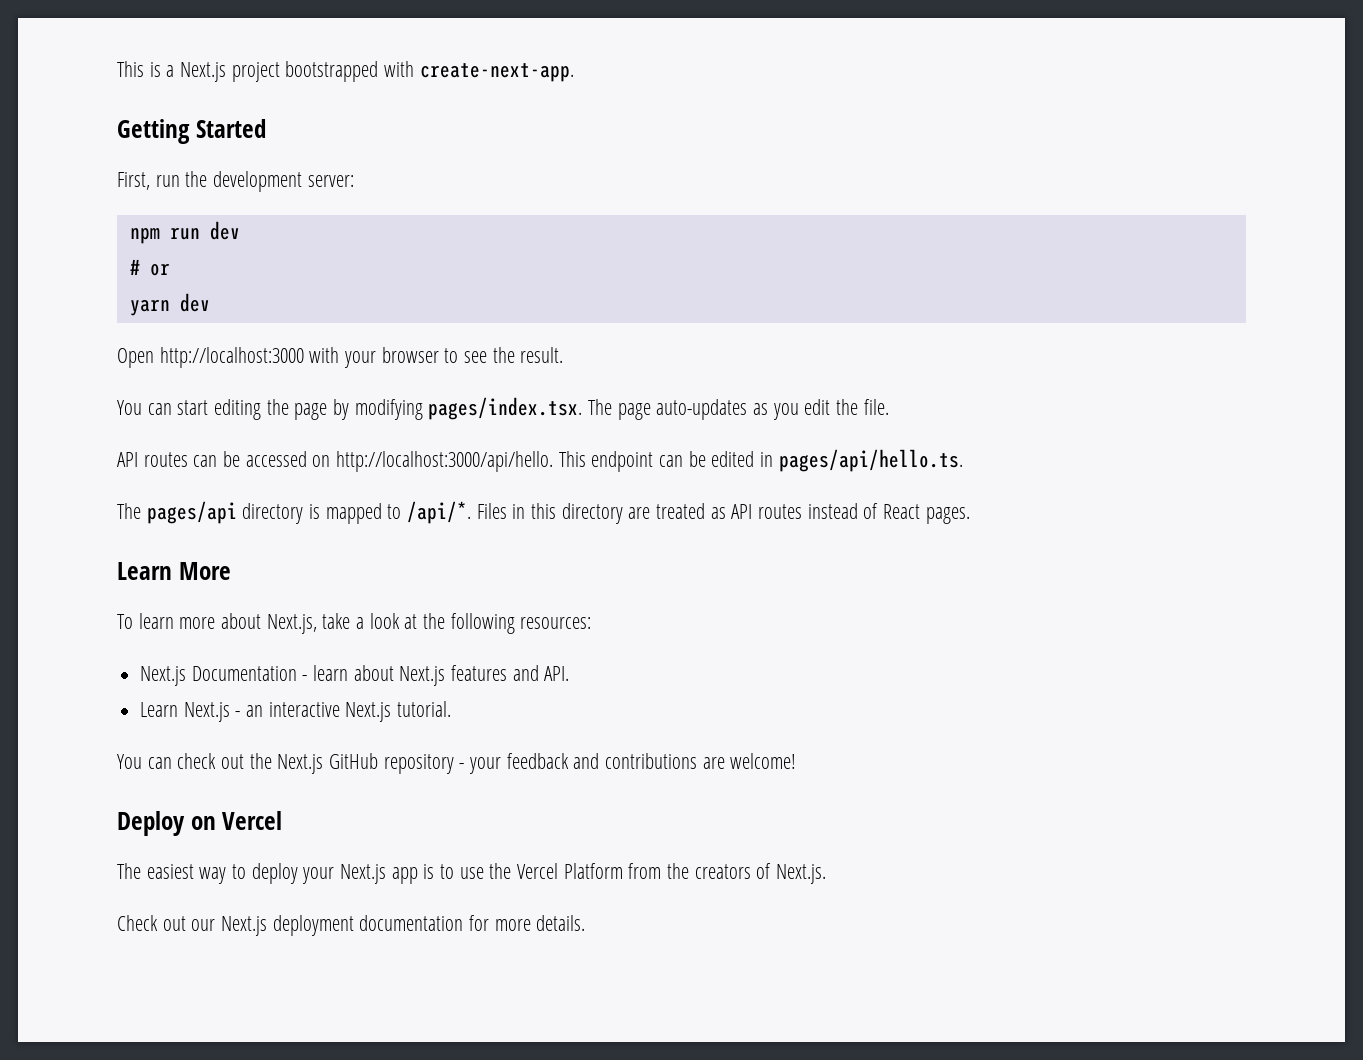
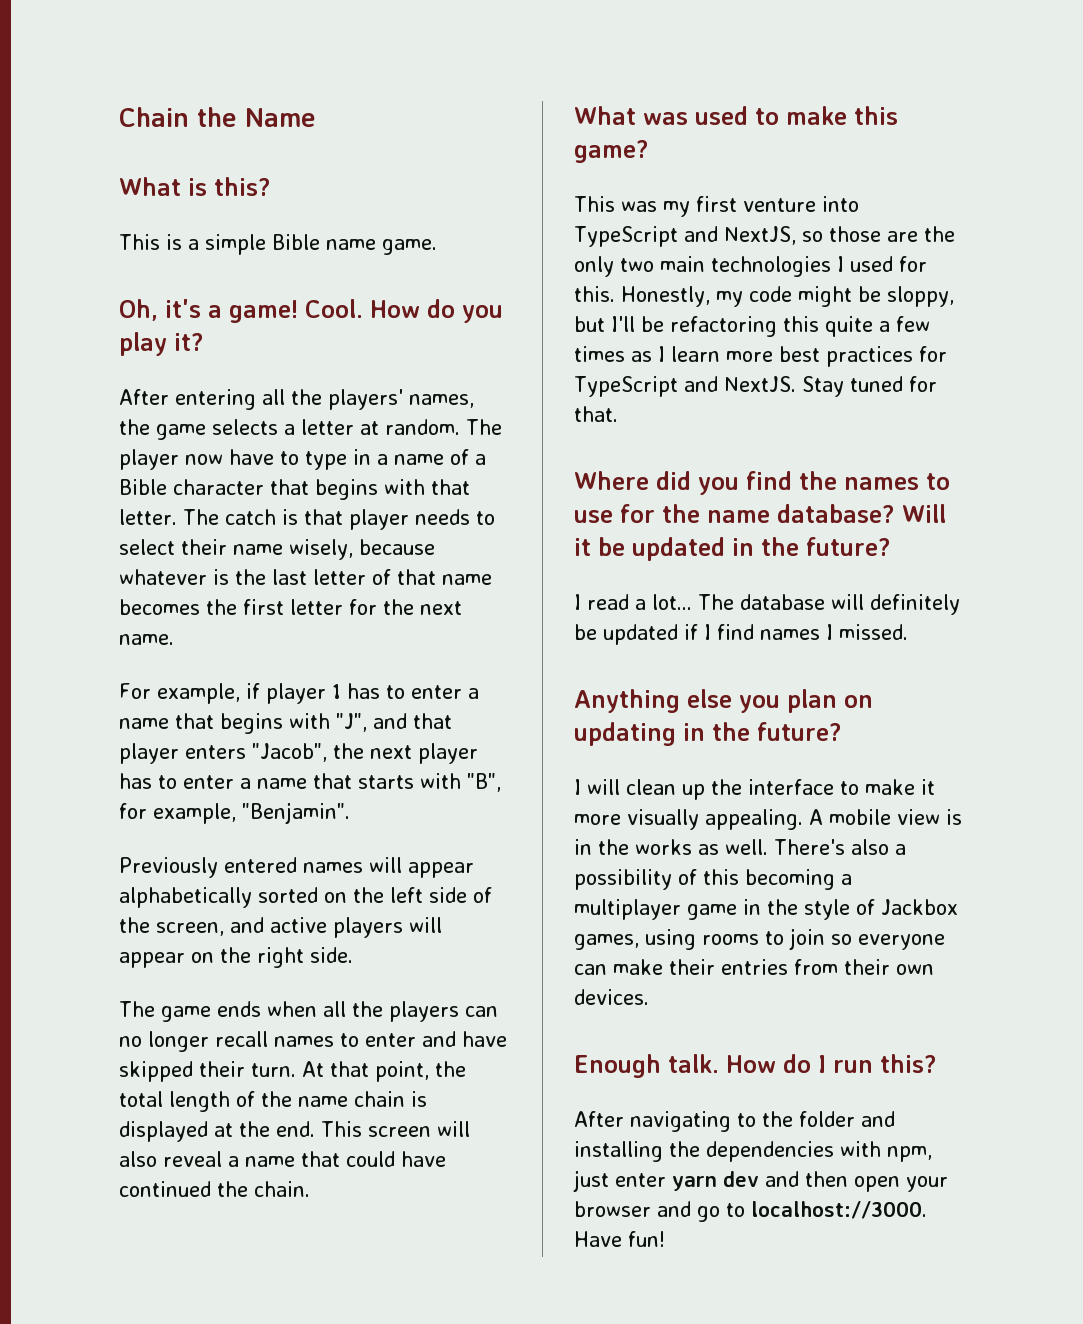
[117,61,574,82] [117,119,266,144] [117,171,354,192] [129,221,240,244] [129,259,170,276] [129,293,210,316] [117,347,564,368] [117,397,889,420] [117,449,963,472] [117,501,970,524] [117,562,231,580] [117,613,592,634] [140,665,570,686] [140,701,452,722] [117,753,797,774] [117,811,283,836] [117,863,827,884] [117,915,586,936] This is a Next.js project bootstrapped with create-next-app. // Getting Started // First, run the development server: // npm run dev // # or // yarn dev // Open http://localhost:3000 with your browser to see the result. // You can start editing the page by modifying pages/index.tsx. The page auto-updates as you edit the file. // API routes can be accessed on http://localhost:3000/api/hello. This endpoint can be edited in pages/api/hello.ts. // The pages/api directory is mapped to /api/*. Files in this directory are treated as API routes instead of React pages. // Learn More // To learn more about Next.js, take a look at the following resources: // Next.js Documentation - learn about Next.js features and API. // Learn Next.js - an interactive Next.js tutorial. // You can check out the Next.js GitHub repository - your feedback and contributions are welcome! // Deploy on Vercel // The easiest way to deploy your Next.js app is to use the Vercel Platform from the creators of Next.js. // Check out our Next.js deployment documentation for more details. -> [119,107,316,127] [119,177,271,196] [119,234,437,255] [119,299,503,323] [119,332,204,356] [119,389,474,410] [119,419,502,440] [119,449,486,470] [119,479,470,500] [119,509,495,530] [119,539,435,560] [119,569,492,585] [119,599,462,615] [119,634,174,645] [119,683,479,704] [119,713,452,734] [119,743,478,764] [119,773,501,792] [119,802,350,824] [119,857,474,878] [119,887,492,908] [119,917,442,938] [119,947,353,968] [119,1001,498,1022] [119,1031,507,1052] [119,1061,466,1082] [119,1091,427,1112] [119,1121,470,1142] [119,1151,446,1167] [119,1181,310,1197] [574,106,898,125] [574,140,649,163] [574,196,859,217] [574,226,955,247] [574,256,927,277] [574,286,954,307] [574,316,930,337] [574,346,947,367] [574,376,937,397] [574,406,618,422] [574,471,950,495] [574,504,946,523] [574,537,891,561] [574,594,960,615] [574,624,908,645] [574,689,873,713] [574,722,842,746] [574,779,935,800] [574,809,962,830] [574,839,906,855] [574,869,852,890] [574,899,958,920] [574,928,945,950] [574,959,934,975] [574,989,649,1005] [574,1054,937,1078] [574,1111,895,1132] [574,1141,932,1162] [573,1170,948,1192] [574,1201,927,1222] [574,1231,665,1247] Chain the Name // What is this? // This is a simple Bible name game. // Oh, it's a game! Cool. How do you play it? // After entering all the players' names, the game selects a letter at random. The player now have to type in a name of a Bible character that begins with that letter. The catch is that player needs to select their name wisely, because whatever is the last letter of that name becomes the first letter for the next name. // For example, if player 1 has to enter a name that begins with "J", and that player enters "Jacob", the next player has to enter a name that starts with "B", for example, "Benjamin". // Previously entered names will appear alphabetically sorted on the left side of the screen, and active players will appear on the right side. // The game ends when all the players can no longer recall names to enter and have skipped their turn. At that point, the total length of the name chain is displayed at the end. This screen will also reveal a name that could have continued the chain. // What was used to make this game? // This was my first venture into TypeScript and NextJS, so those are the only two main technologies I used for this. Honestly, my code might be sloppy, but I'll be refactoring this quite a few times as I learn more best practices for TypeScript and NextJS. Stay tuned for that. // Where did you find the names to use for the name database? Will it be updated in the future? // I read a lot... The database will definitely be updated if I find names I missed. // Anything else you plan on updating in the future? // I will clean up the interface to make it more visually appealing. A mobile view is in the works as well. There's also a possibility of this becoming a multiplayer game in the style of Jackbox games, using rooms to join so everyone can make their entries from their own devices. // Enough talk. How do I run this? // After navigating to the folder and installing the dependencies with npm, just enter yarn dev and then open your browser and go to localhost://3000. Have fun!

